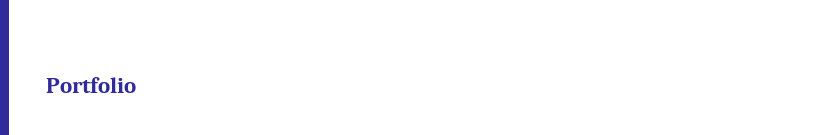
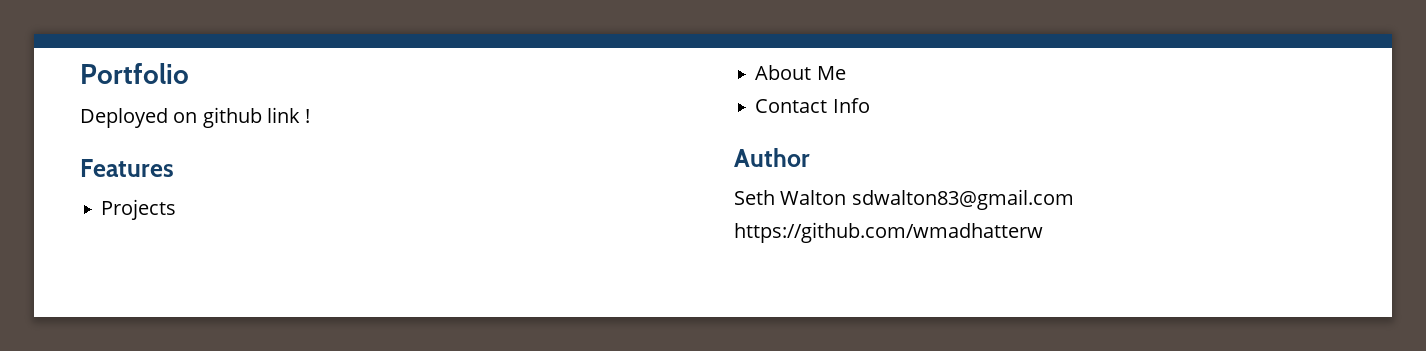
(136, 85) none -> [80,107,311,128] [80,159,174,177] [101,199,177,220] [755,65,846,80] [755,98,870,113] [734,148,810,167] [734,189,1074,210] [734,222,1043,243] // Deployed on github link ! // Features // Projects // About Me // Contact Info // Author // Seth Walton sdwalton83@gmail.com https://github.com/wmadhatterw

